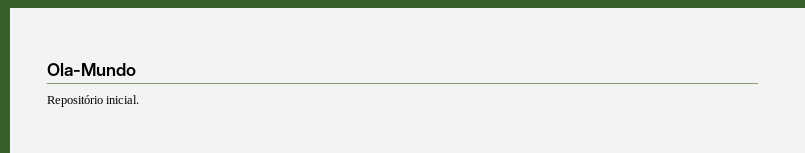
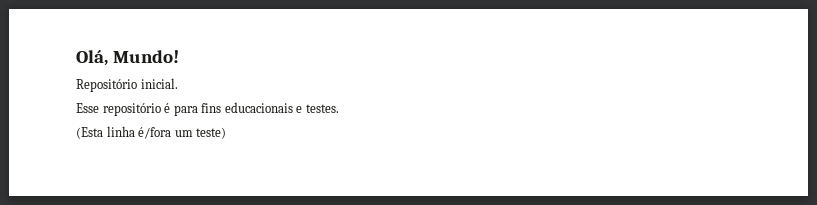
[47,63,136,76] Ola-Mundo -> [76,50,179,66] Olá, Mundo!
(140, 99) none -> [76,102,339,116] [76,126,227,139] // Esse repositório é para fins educacionais e testes. // (Esta linha é/fora um teste)

